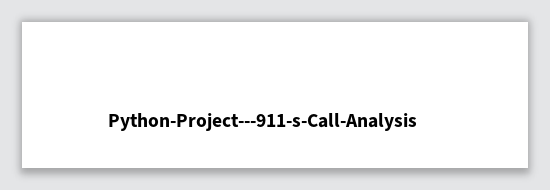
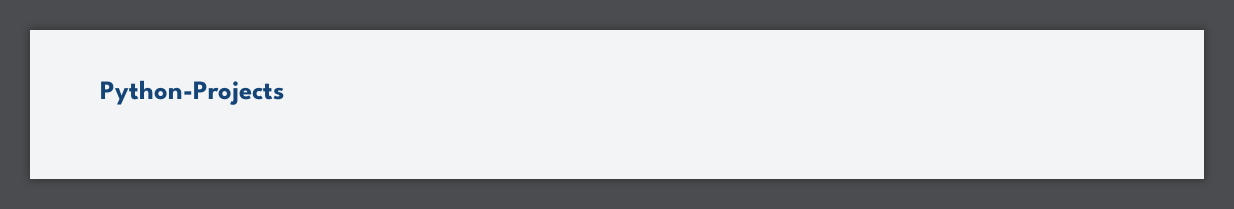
[108,113,417,131] Python-Project---911-s-Call-Analysis -> [100,80,284,105] Python-Projects

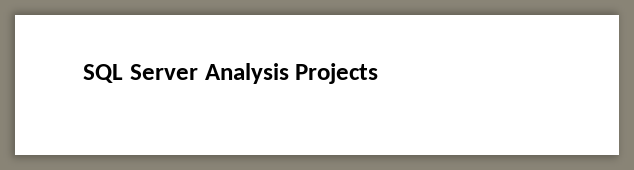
[100,80,284,105] Python-Projects -> [83,63,379,84] SQL Server Analysis Projects

